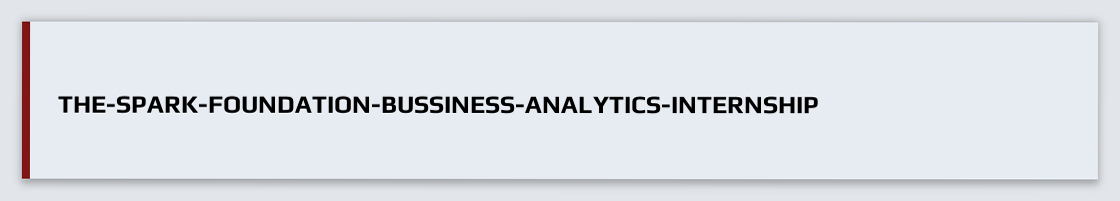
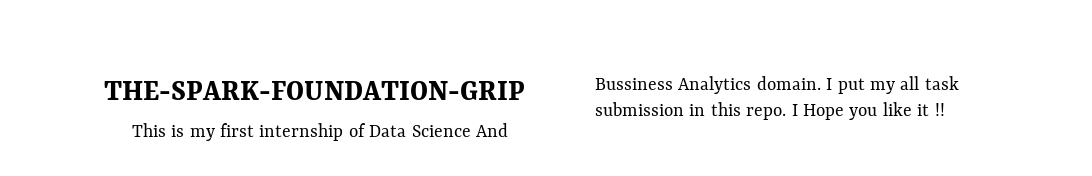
[57,95,820,115] THE-SPARK-FOUNDATION-BUSSINESS-ANALYTICS-INTERNSHIP -> [104,81,525,100] [131,123,509,141] [595,76,959,94] [595,102,945,120] THE-SPARK-FOUNDATION-GRIP // This is my first internship of Data Science And Bussiness Analytics domain. I put my all task submission in this repo. I Hope you like it !!

